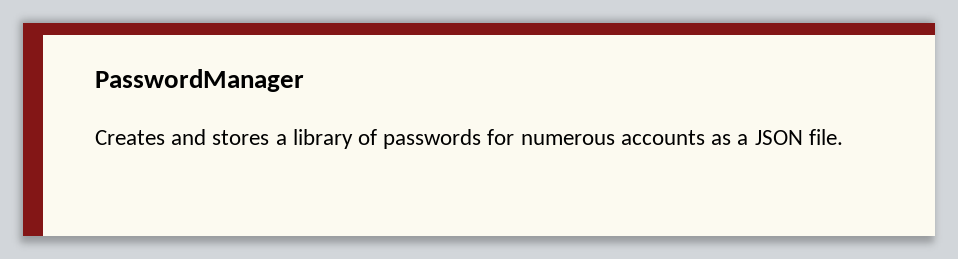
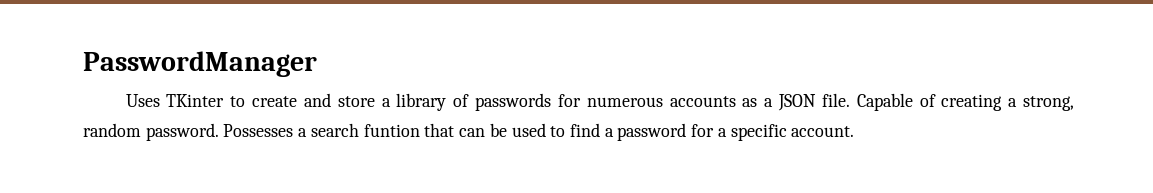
[95,129,270,145] Creates and stores -> [125,93,375,107] Uses TKinter to create and store
(843, 137) none -> [856,93,1074,111] [83,123,855,141] Capable of creating a strong, random password. Possesses a search funtion that can be used to find a password for a specific account.

